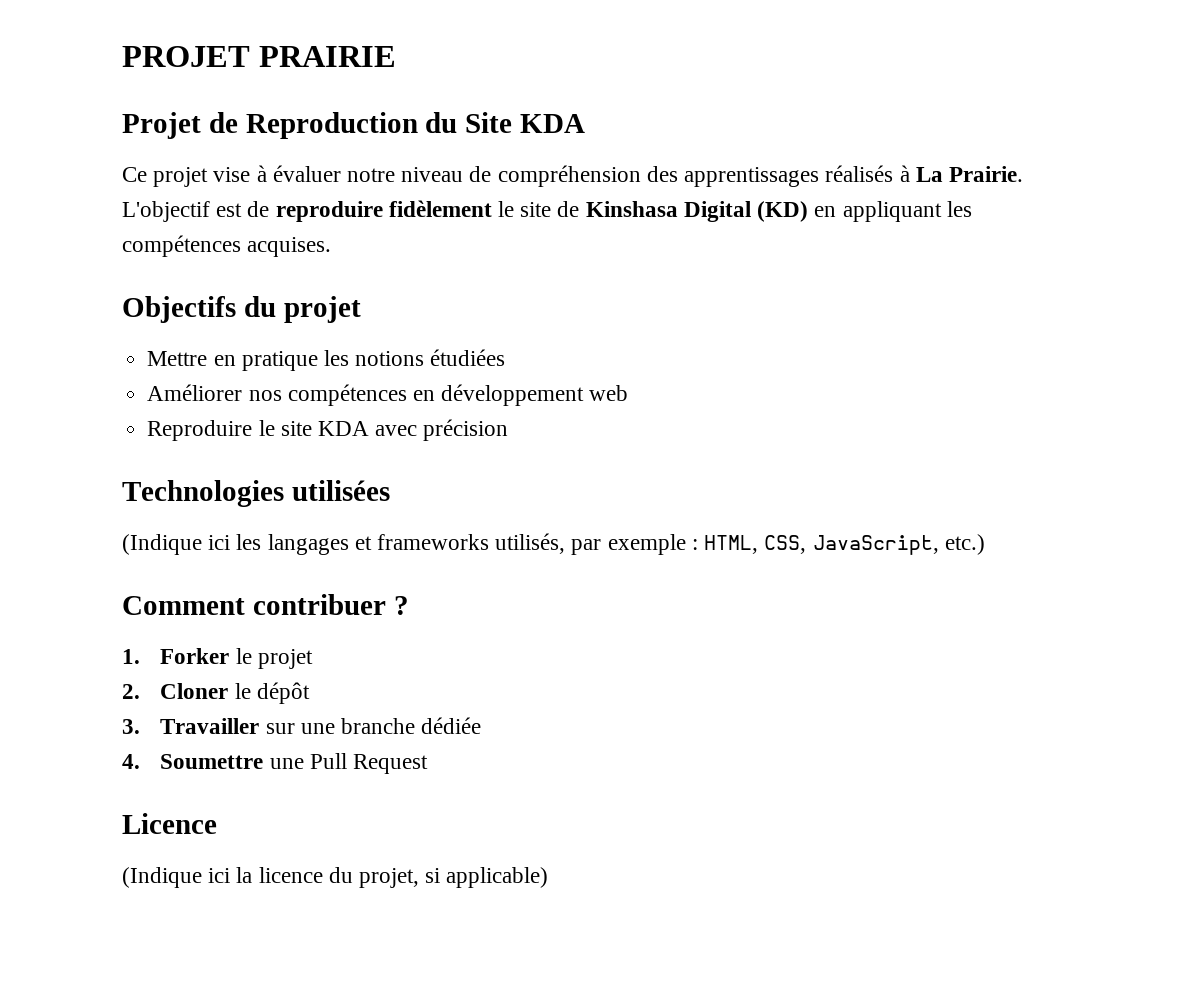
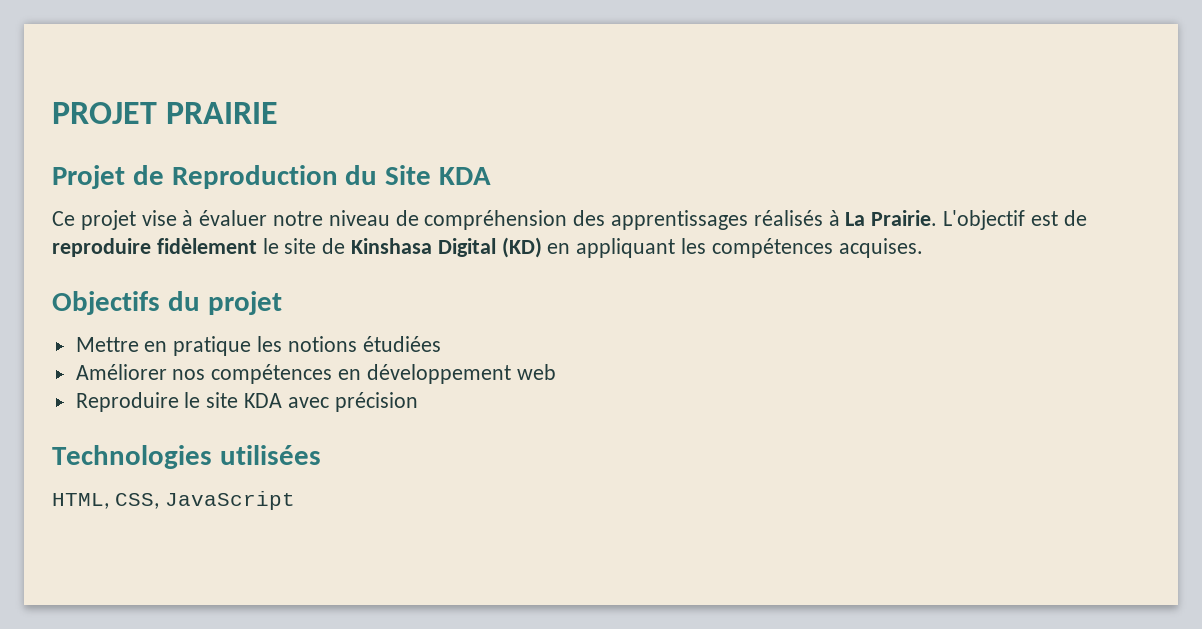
[122,533,985,555] [122,594,409,615] [122,648,313,669] [122,682,310,704] [122,717,482,734] [122,753,429,774] [122,813,217,834] [122,867,549,888] (Indique ici les langages et frameworks utilisés, par exemple : HTML, CSS, JavaScript, etc.) // Comment contribuer ? // 1. Forker le projet // 2. Cloner le dépôt // 3. Travailler sur une branche dédiée // 4. Soumettre une Pull Request // Licence // (Indique ici la licence du projet, si applicable) -> [52,491,295,510] HTML, CSS, JavaScript

